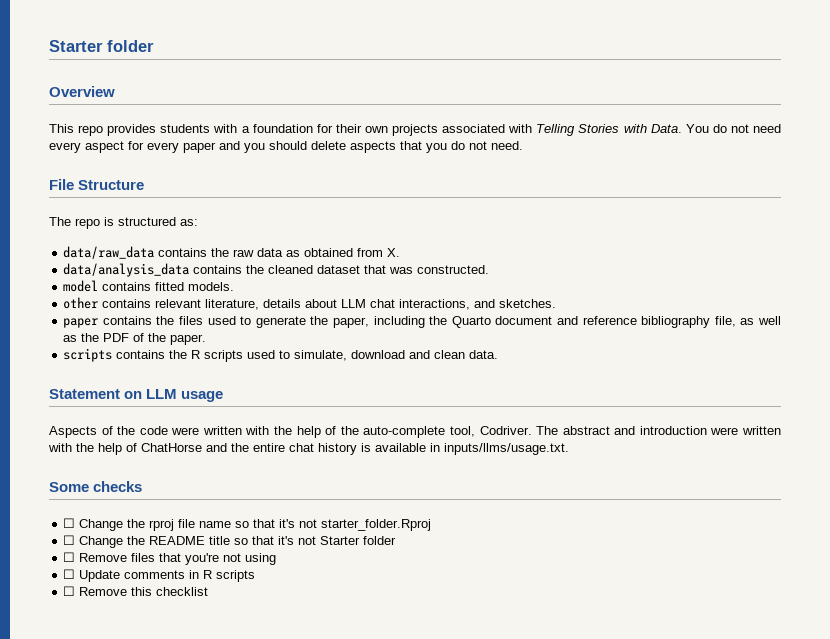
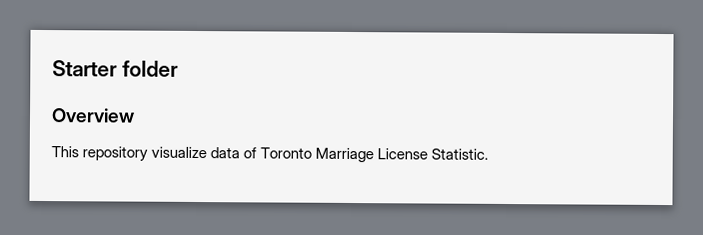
[78,124,782,136] [49,141,523,153] [49,179,145,190] [49,217,198,229] [63,246,401,259] [63,263,490,277] [63,280,235,292] [63,297,557,310] [63,316,781,328] [63,333,207,345] [63,348,499,362] [49,389,224,402] [49,426,781,438] [48,443,569,455] [49,481,143,492] [63,518,432,531] [63,535,397,548] [63,552,277,565] [63,569,256,582] [63,586,209,596] repo provides students with a foundation for their own projects associated with Telling Stories with Data. You do not need every aspect for every paper and you should delete aspects that you do not need. // File Structure // The repo is structured as: // data/raw_data contains the raw data as obtained from X. // data/analysis_data contains the cleaned dataset that was constructed. // model contains fitted models. // other contains relevant literature, details about LLM chat interactions, and sketches. // paper contains the files used to generate the paper, including the Quarto document and reference bibliography file, as well as the PDF of the paper. // scripts contains the R scripts used to simulate, download and clean data. // Statement on LLM usage // Aspects of the code were written with the help of the auto-complete tool, Codriver. The abstract and introduction were written with the help of ChatHorse and the entire chat history is available in inputs/llms/usage.txt. // Some checks // ☐ Change the rproj file name so that it's not starter_folder.Rproj // ☐ Change the README title so that it's not Starter folder // ☐ Remove files that you're not using // ☐ Update comments in R scripts // ☐ Remove this checklist -> [82,146,489,163] repository visualize data of Toronto Marriage License Statistic.

